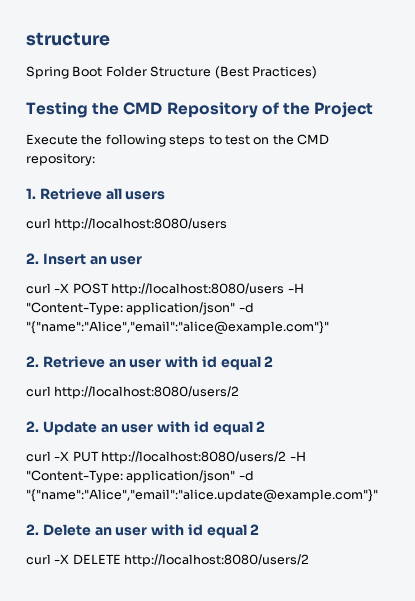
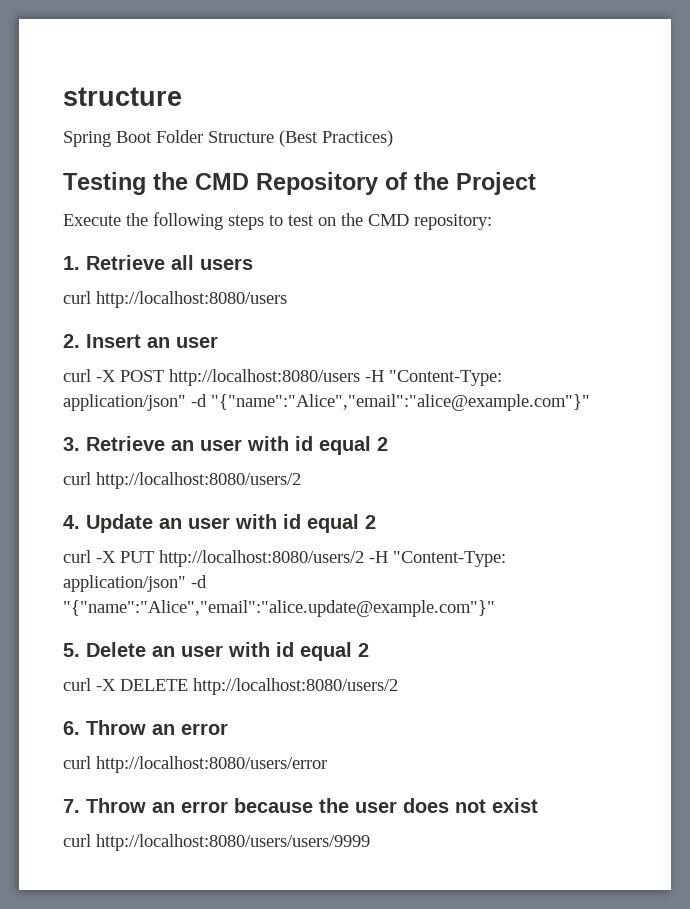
[26,356,39,367] 2. -> [63,437,80,451] 3.
[26,421,39,432] 2. -> [63,515,80,529] 4.
[26,524,39,535] 2. -> [63,643,80,657] 5.
(310, 560) none -> [63,720,228,735] [63,756,327,773] [63,798,538,813] [63,834,370,851] // 6. Throw an error // curl http://localhost:8080/users/error // 7. Throw an error because the user does not exist // curl http://localhost:8080/users/users/9999

